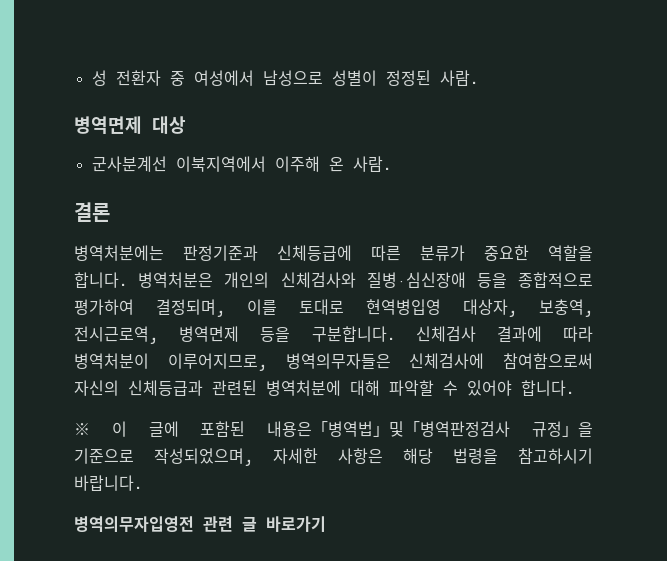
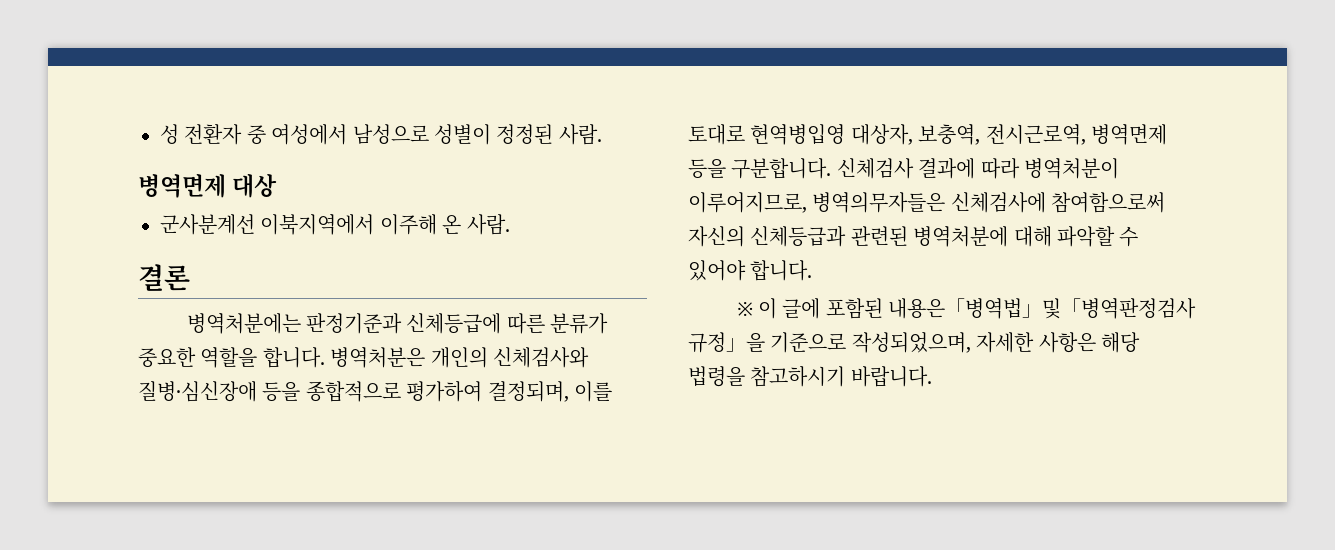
[74,516,326,532] // 병역의무자입영전 관련 글 바로가기 -> (932, 376) none

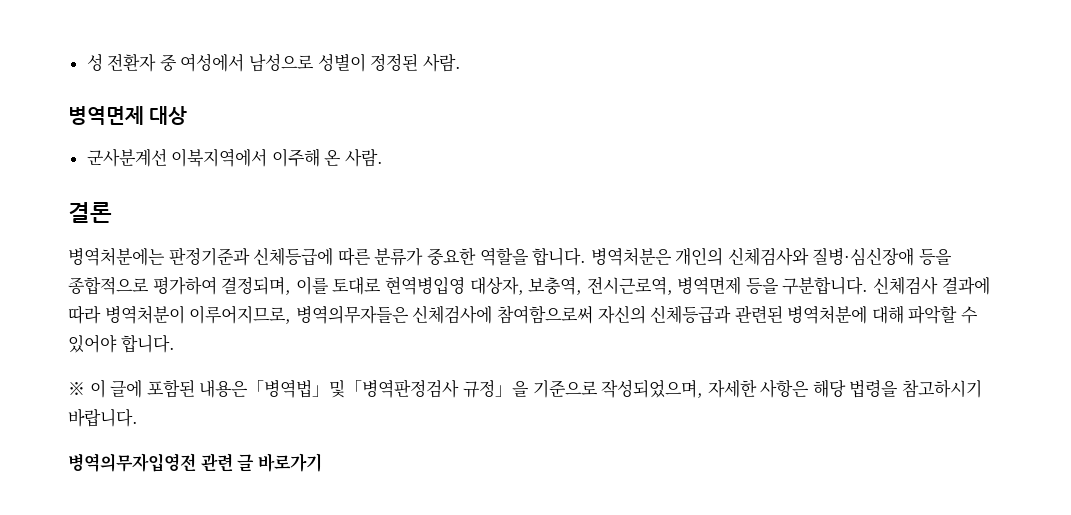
(932, 376) none -> [68,453,322,472] // 병역의무자입영전 관련 글 바로가기

